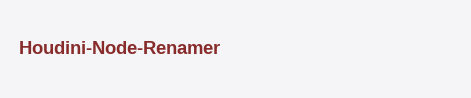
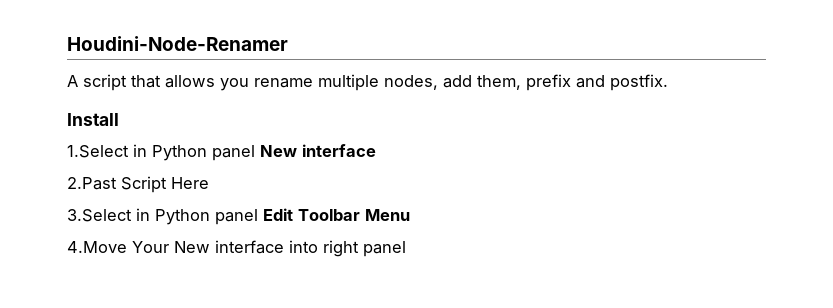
(220, 47) none -> [67,74,668,91] [67,113,119,126] [67,144,376,161] [67,176,209,193] [67,208,410,225] [67,240,406,257] // A script that allows you rename multiple nodes, add them, prefix and postfix. // Install // 1.Select in Python panel New interface // 2.Past Script Here // 3.Select in Python panel Edit Toolbar Menu // 4.Move Your New interface into right panel

